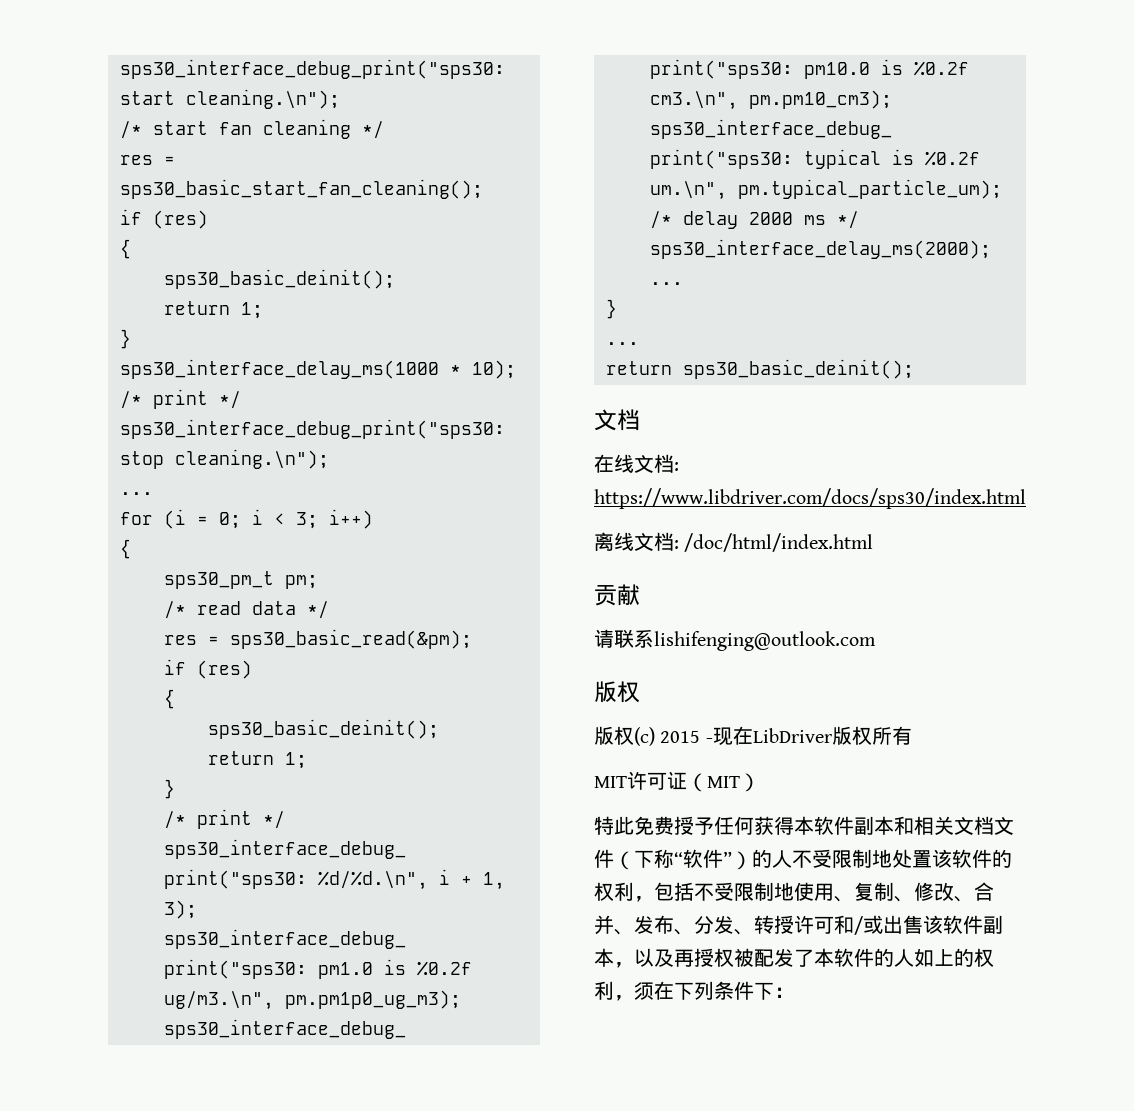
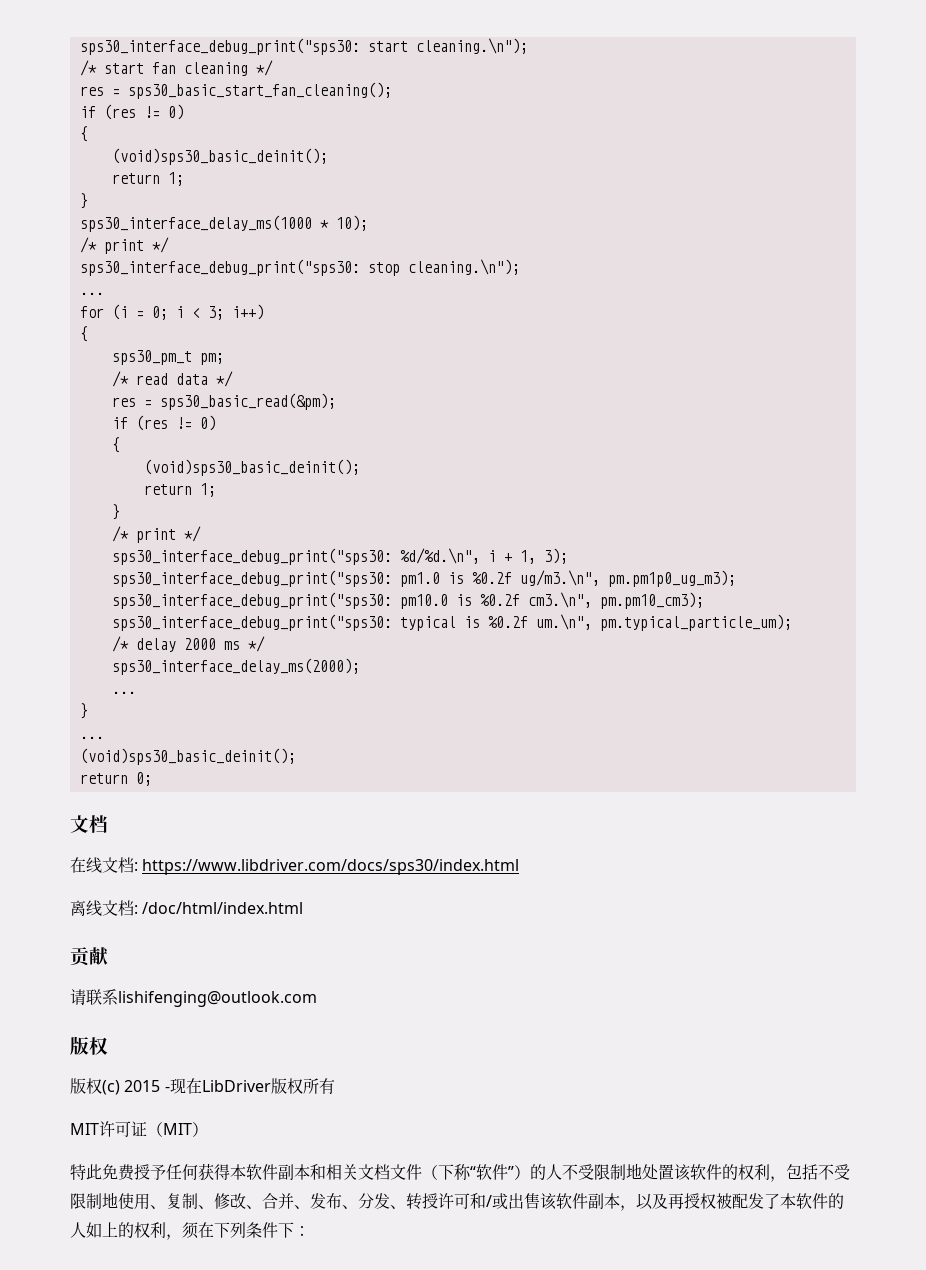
[153,210,208,229] [120,239,131,259] [164,269,395,289] (res) // { // sps30_basic_deinit(); -> [103,104,184,120] [79,126,88,142] [111,148,328,165] (res != 0) // { // (void)sps30_basic_deinit();
[197,660,252,679] [164,689,175,709] [208,719,439,739] (res) // { // sps30_basic_deinit(); -> [135,415,216,431] [111,437,120,453] [143,459,360,476] (res != 0) // { // (void)sps30_basic_deinit();
[606,359,914,379] // return sps30_basic_deinit(); -> [79,748,296,765] [79,772,152,786] // (void)sps30_basic_deinit(); // return 0;

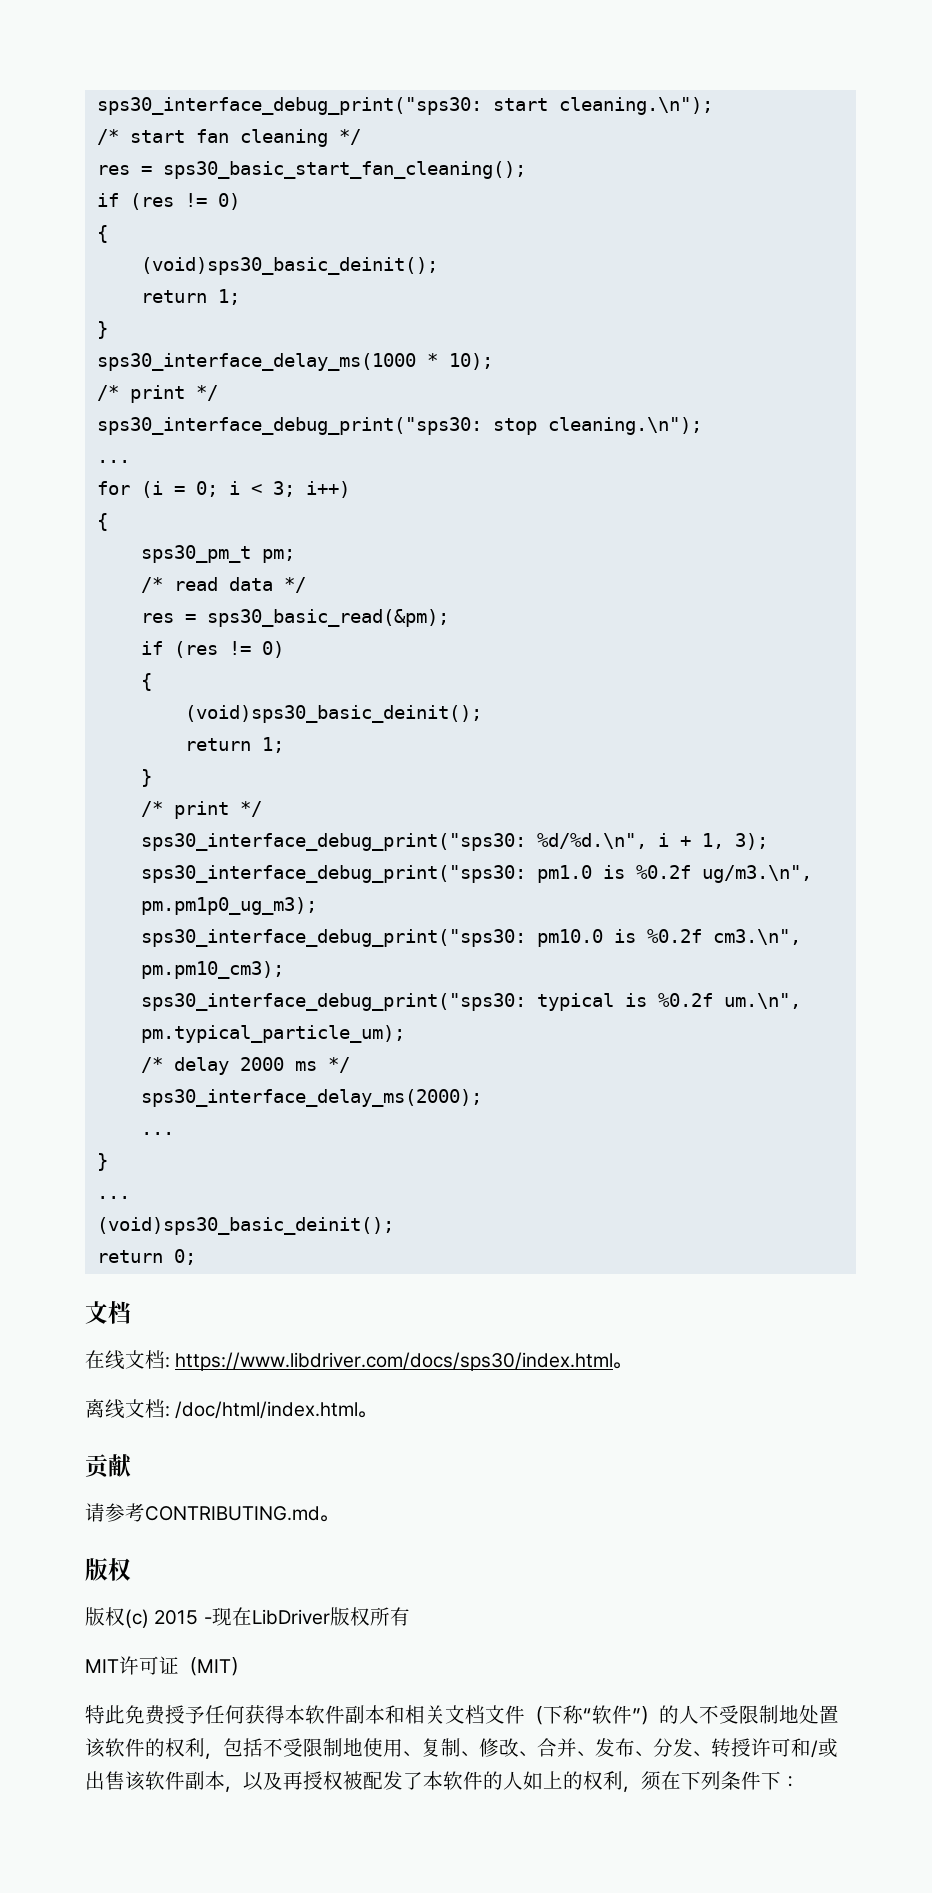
(520, 867) none -> [613,1362,632,1369] 。
(304, 908) none -> [358,1411,377,1418] 。
[86,989,317,1007] 联系lishifenging@outlook.com -> [105,1503,338,1522] 参考CONTRIBUTING.md。

